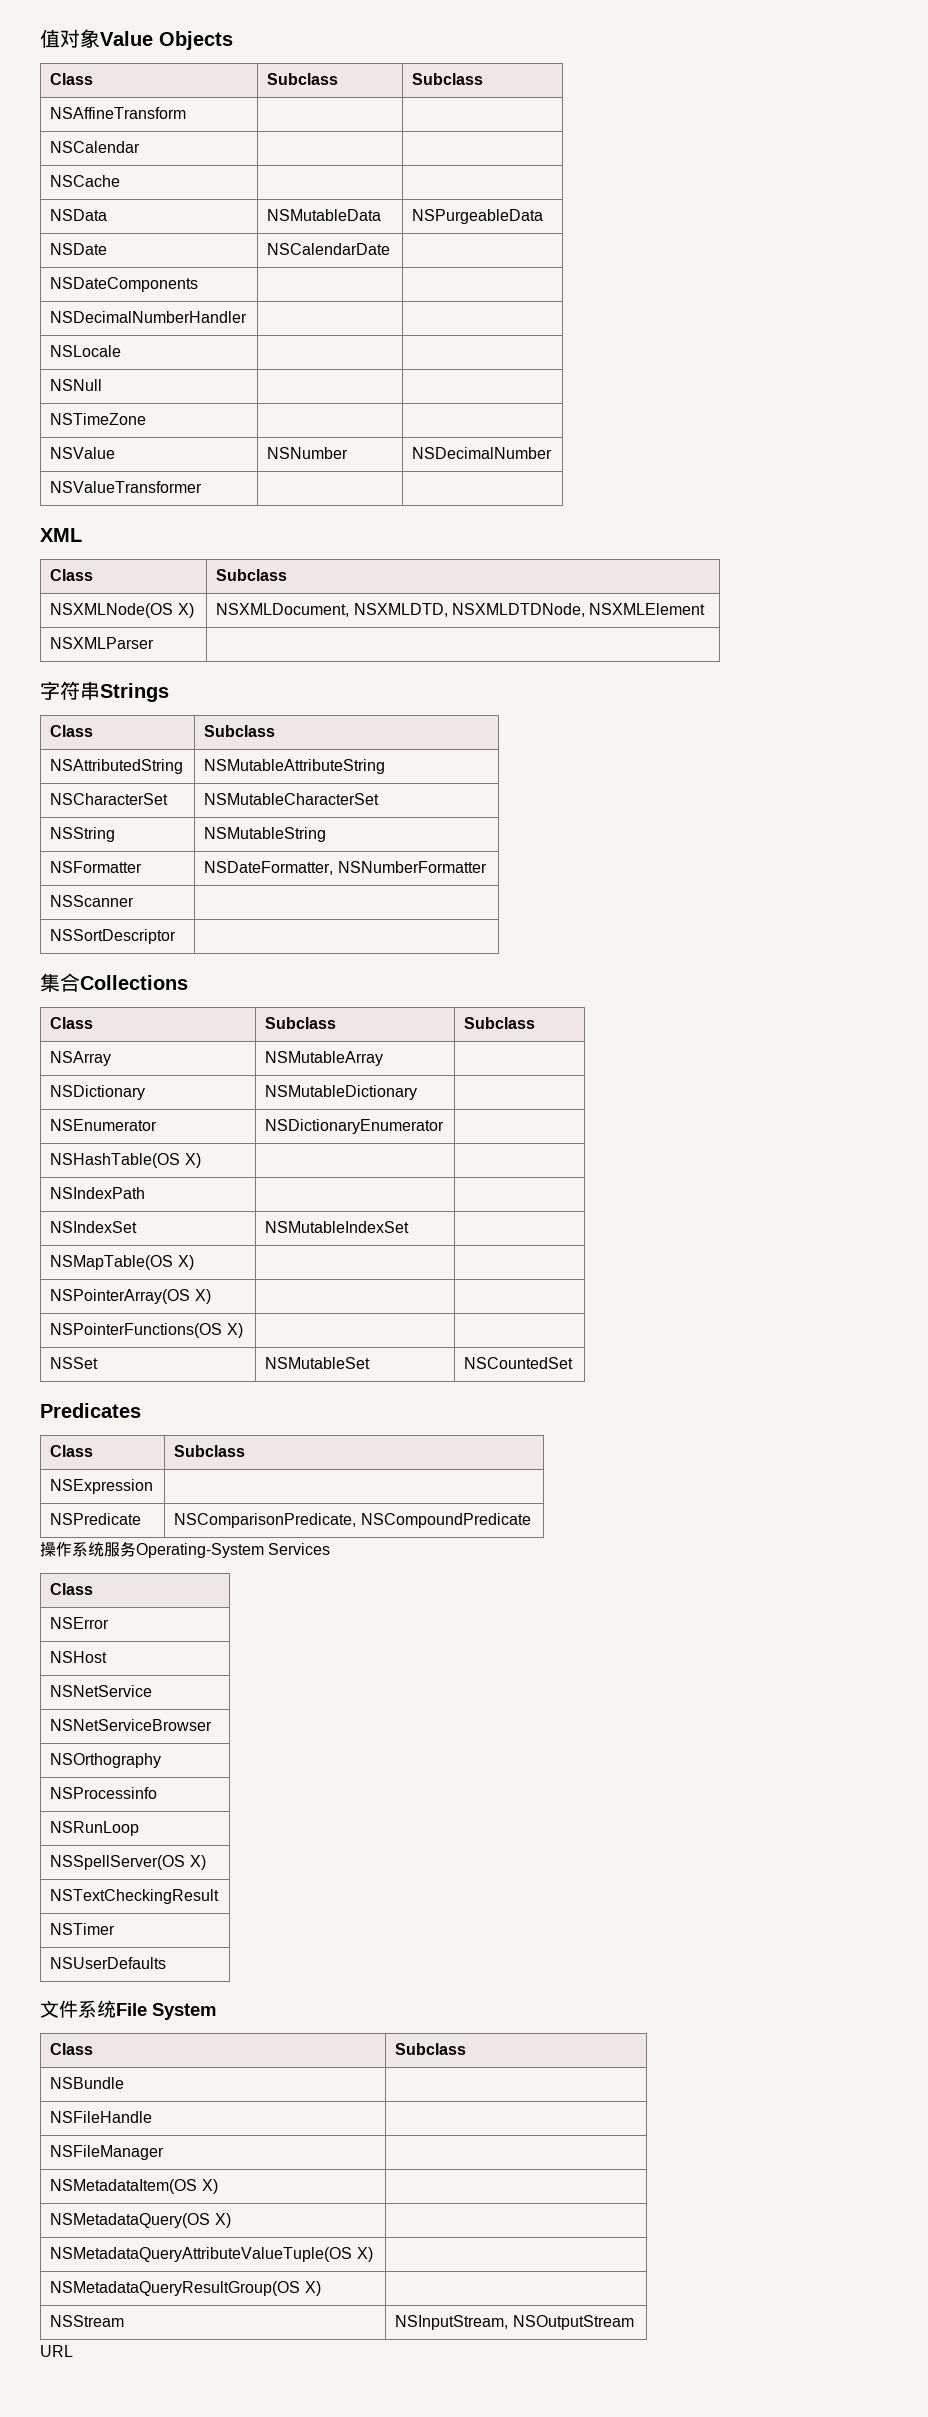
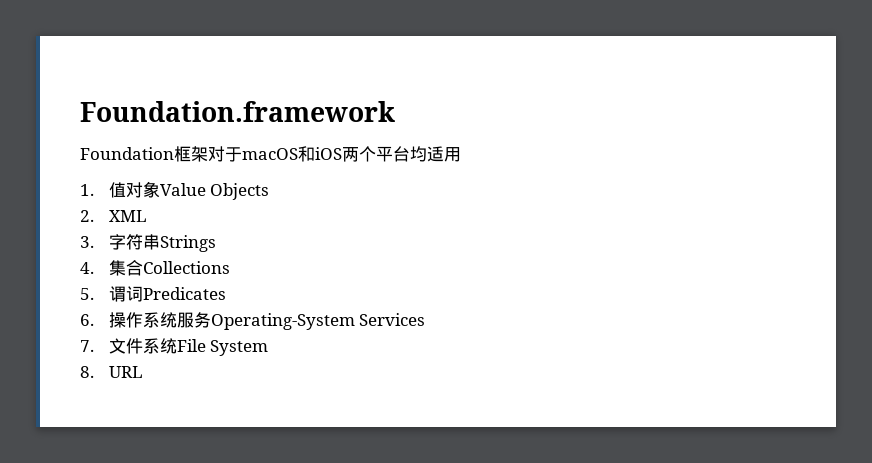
[40,29,233,50] [50,73,94,85] [267,73,339,85] [412,73,484,85] [50,107,187,119] [50,141,141,153] [50,175,121,187] [50,209,108,221] [267,209,382,221] [412,209,544,224] [50,243,108,255] [267,243,391,255] [50,277,199,292] [50,311,248,323] [50,345,122,357] [50,379,103,391] [50,413,147,425] [50,447,116,459] [267,447,349,459] [412,447,553,459] [50,481,203,493] [40,528,82,542] [50,569,94,581] [216,569,288,581] [50,603,194,618] [216,603,706,617] [50,637,155,649] [40,681,169,702] [50,725,94,737] [204,725,276,737] [50,759,184,774] [204,759,386,774] [50,793,169,805] [204,793,380,805] [50,827,116,842] [204,827,327,842] [50,861,143,873] [204,861,487,875] [50,895,135,907] [50,929,177,944] [40,973,188,992] [50,1017,94,1029] [265,1017,337,1029] [464,1017,536,1029] [50,1051,112,1066] [265,1051,384,1066] [50,1085,146,1100] [265,1085,418,1100] [50,1119,158,1131] [265,1119,445,1134] [50,1153,201,1168] [50,1187,146,1199] [50,1221,138,1233] [265,1221,410,1233] [50,1255,194,1270] [50,1289,211,1304] [50,1323,243,1338] [50,1357,99,1369] [265,1357,371,1369] [464,1357,574,1369] [40,1403,141,1418] [50,1445,94,1457] [174,1445,246,1457] [50,1479,154,1494] [50,1513,142,1525] [174,1513,531,1528] 值对象Value Objects // Class | Subclass | Subclass // NSAffineTransform | | // NSCalendar | | // NSCache | | // NSData | NSMutableData | NSPurgeableData // NSDate | NSCalendarDate | // NSDateComponents | | // NSDecimalNumberHandler | | // NSLocale | | // NSNull | | // NSTimeZone | | // NSValue | NSNumber | NSDecimalNumber // NSValueTransformer | | // XML // Class | Subclass // NSXMLNode(OS X) | NSXMLDocument, NSXMLDTD, NSXMLDTDNode, NSXMLElement // NSXMLParser | // 字符串Strings // Class | Subclass // NSAttributedString | NSMutableAttributeString // NSCharacterSet | NSMutableCharacterSet // NSString | NSMutableString // NSFormatter | NSDateFormatter, NSNumberFormatter // NSScanner | // NSSortDescriptor | // 集合Collections // Class | Subclass | Subclass // NSArray | NSMutableArray | // NSDictionary | NSMutableDictionary | // NSEnumerator | NSDictionaryEnumerator | // NSHashTable(OS X) | | // NSIndexPath | | // NSIndexSet | NSMutableIndexSet | // NSMapTable(OS X) | | // NSPointerArray(OS X) | | // NSPointerFunctions(OS X) | | // NSSet | NSMutableSet | NSCountedSet // Predicates // Class | Subclass // NSExpression | // NSPredicate | NSComparisonPredicate, NSCompoundPredicate // -> [80,101,395,122] [80,146,461,162] [80,181,270,200] [80,210,147,222] [80,234,216,252] [80,260,230,276] [80,286,226,302] [80,314,94,326] Foundation.framework // Foundation框架对于macOS和iOS两个平台均适用 // 1.值对象Value Objects // 2. XML // 3.字符串Strings // 4.集合Collections // 5.谓词Predicates // 6.
[50,1583,94,1595] [50,1617,110,1629] [50,1651,108,1663] [50,1685,153,1697] [50,1719,213,1731] [50,1753,162,1768] [50,1787,158,1799] [50,1821,140,1836] [50,1855,206,1870] [50,1889,220,1904] [50,1923,116,1935] [50,1957,167,1969] [40,2000,216,2020] [50,2043,94,2055] [395,2043,467,2055] [50,2077,125,2089] [50,2111,153,2123] [50,2145,165,2160] [50,2179,218,2194] [50,2213,231,2228] [50,2247,373,2262] [50,2281,321,2296] [50,2315,125,2327] [395,2315,634,2330] // Class // NSError // NSHost // NSNetService // NSNetServiceBrowser // NSOrthography // NSProcessinfo // NSRunLoop // NSSpellServer(OS X) // NSTextCheckingResult // NSTimer // NSUserDefaults // 文件系统File System // Class | Subclass // NSBundle | // NSFileHandle | // NSFileManager | // NSMetadataItem(OS X) | // NSMetadataQuery(OS X) | // NSMetadataQueryAttributeValueTuple(OS X) | // NSMetadataQueryResultGroup(OS X) | // NSStream | NSInputStream, NSOutputStream // -> [80,338,269,356] [80,366,94,378] // 7.文件系统File System // 8.

